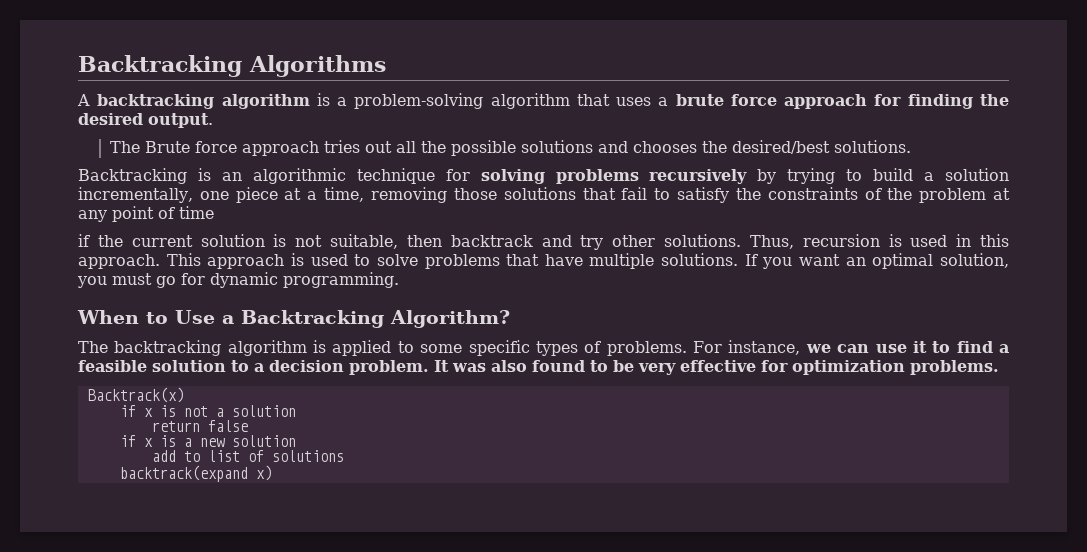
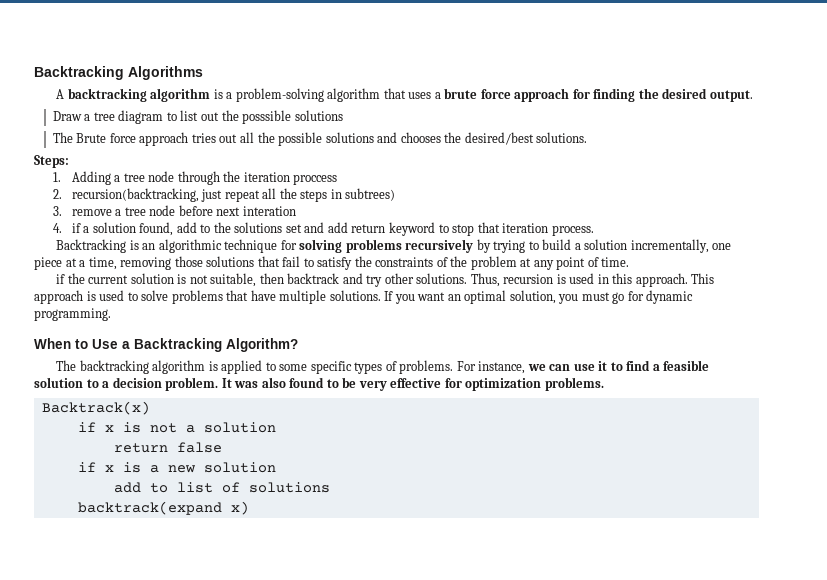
(213, 120) none -> [52,110,343,124] // Draw a tree diagram to list out the posssible solutions
(911, 146) none -> [34,155,69,168] [52,171,338,185] [52,188,396,202] [52,205,296,216] [52,222,594,236] // Steps: // 1. Adding a tree node through the iteration proccess // 2. recursion(backtracking, just repeat all the steps in subtrees) // 3. remove a tree node before next interation // 4. if a solution found, add to the solutions set and add return keyword to stop that iteration process.
[179,206,214,219] time -> [601,257,630,267] time.

